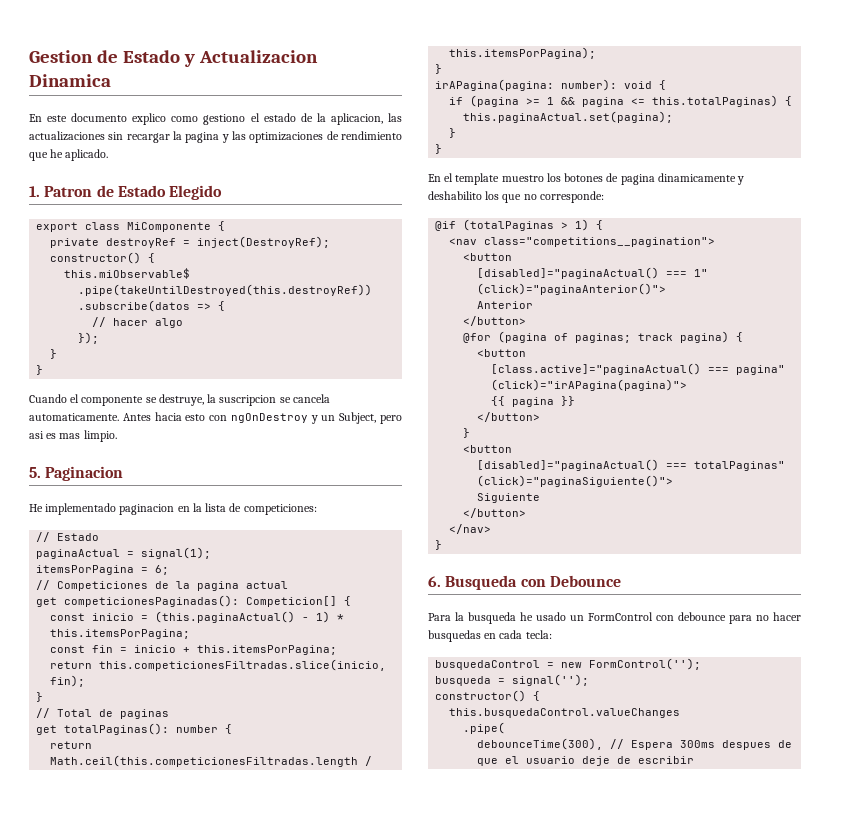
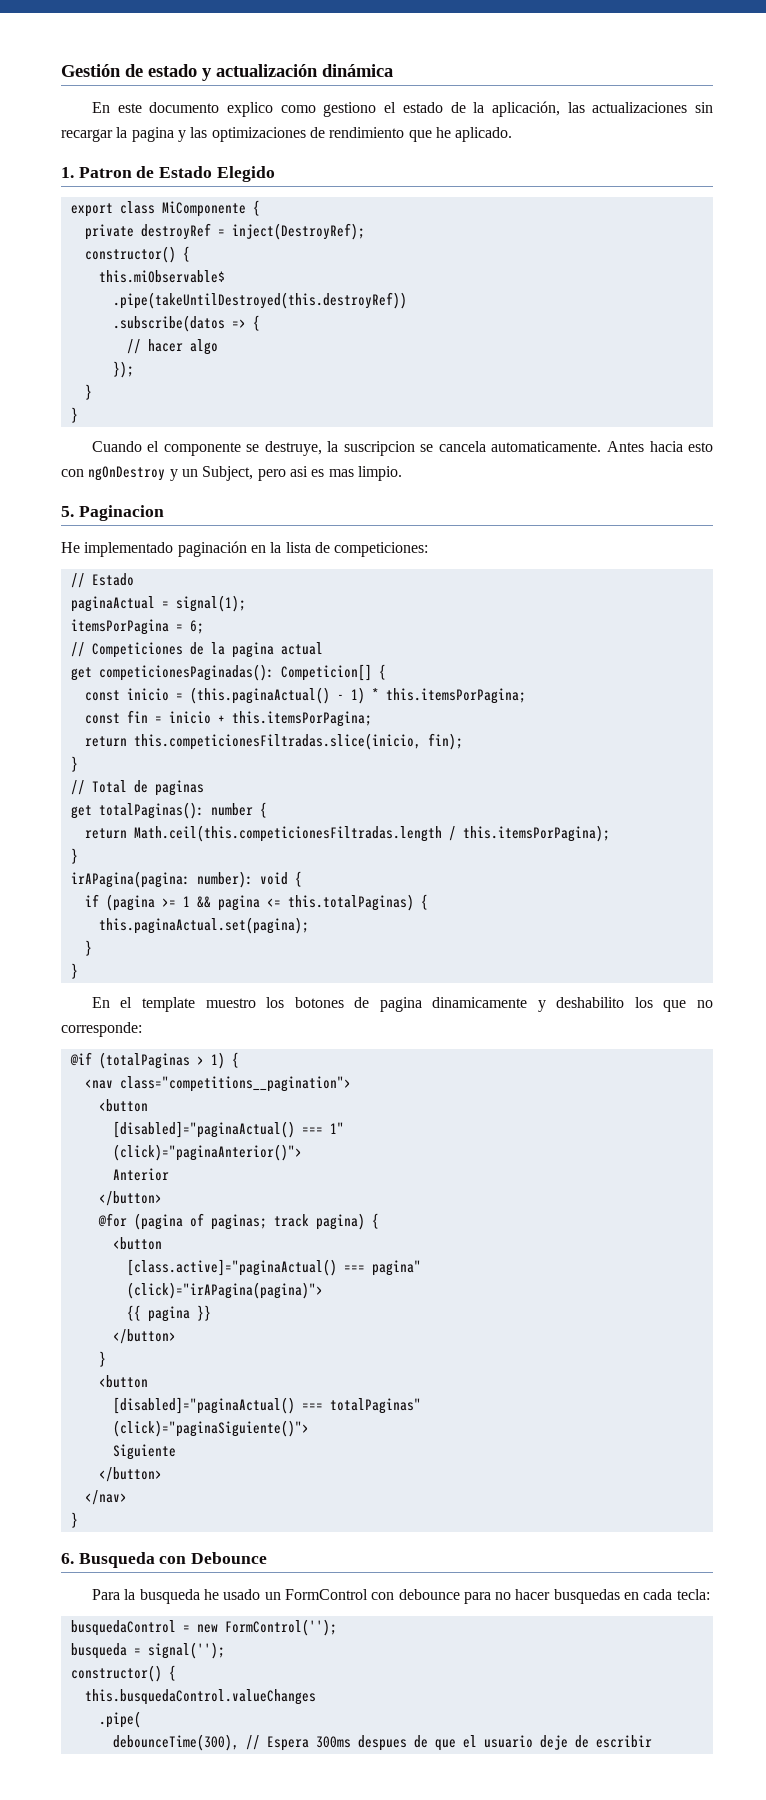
[29,50,318,67] [29,74,111,87] Gestion de Estado y Actualizacion Dinamica -> [61,64,393,81] Gestión de estado y actualización dinámica
[330,113,383,125] aplicacion, -> [491,101,560,117] aplicación,
[119,504,175,515] paginacion -> [177,541,247,557] paginación

